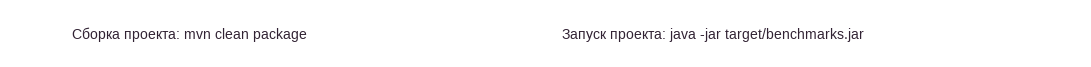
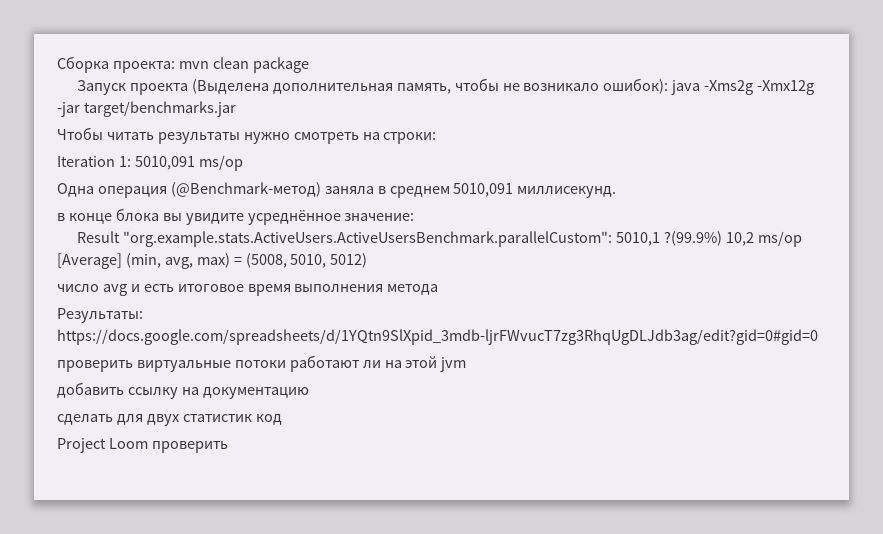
[610,28,864,42] проекта: java -jar target/benchmarks.jar -> [129,78,815,95] [57,101,236,117] [57,127,437,144] [57,155,243,171] [57,182,617,198] [57,208,415,225] [77,231,802,247] [57,253,368,269] [57,284,439,296] [57,308,143,323] [57,329,818,345] [57,355,467,372] [57,382,309,399] [57,414,282,426] [57,438,228,453] проекта (Выделена дополнительная память, чтобы не возникало ошибок): java -Xms2g -Xmx12g -jar target/benchmarks.jar // Чтобы читать результаты нужно смотреть на строки: // Iteration 1: 5010,091 ms/op // Одна операция (@Benchmark-метод) заняла в среднем 5010,091 миллисекунд. // в конце блока вы увидите усреднённое значение: // Result "org.example.stats.ActiveUsers.ActiveUsersBenchmark.parallelCustom": 5010,1 ?(99.9%) 10,2 ms/op [Average] (min, avg, max) = (5008, 5010, 5012) // число avg и есть итоговое время выполнения метода // Результаты: https://docs.google.com/spreadsheets/d/1YQtn9SlXpid_3mdb-ljrFWvucT7zg3RhqUgDLJdb3ag/edit?gid=0#gid=0 // проверить виртуальные потоки работают ли на этой jvm // добавить ссылку на документацию // сделать для двух статистик код // Project Loom проверить

